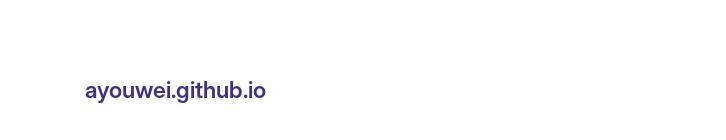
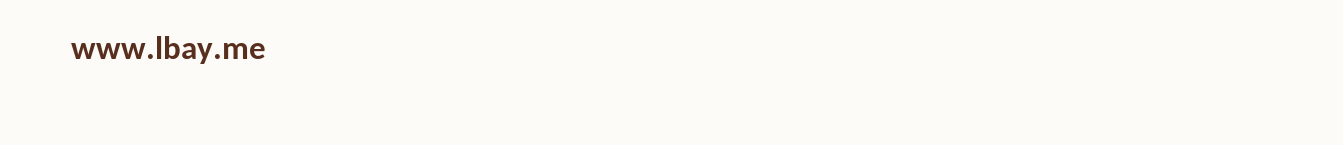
[85,81,266,103] ayouwei.github.io -> [71,36,266,64] www.lbay.me

